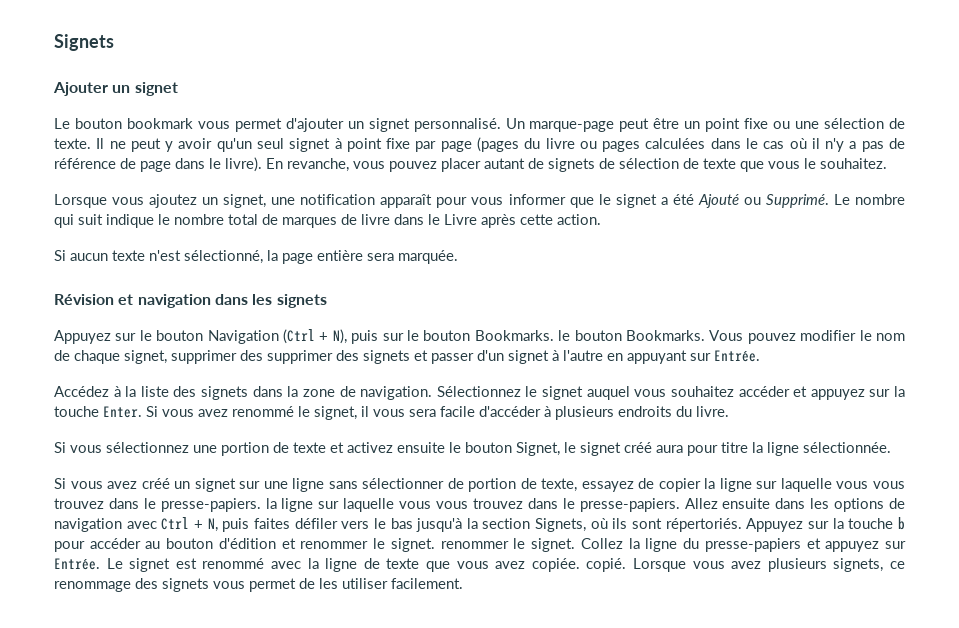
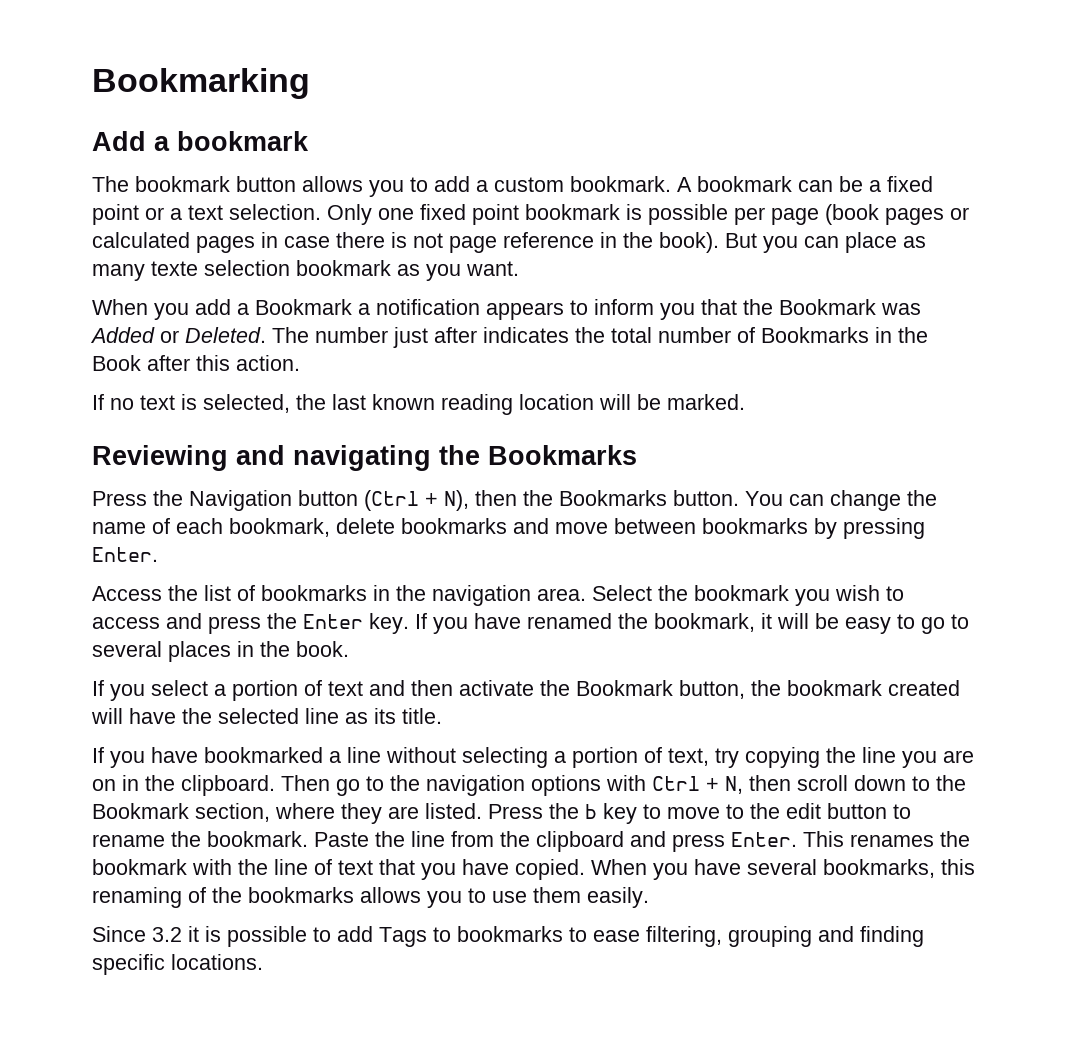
[54,34,114,51] [53,82,178,96] [54,118,905,132] [54,137,906,152] [54,157,887,172] [54,194,905,208] [54,214,601,228] [54,250,458,264] [54,294,327,308] [54,329,905,344] [54,350,760,364] [54,386,905,400] [54,406,729,420] [54,442,891,456] [54,478,905,492] [54,498,906,512] [54,517,906,532] [54,538,906,552] [54,558,906,572] [54,578,463,592] Signets // Ajouter un signet // Le bouton bookmark vous permet d'ajouter un signet personnalisé. Un marque-page peut être un point fixe ou une sélection de texte. Il ne peut y avoir qu'un seul signet à point fixe par page (pages du livre ou pages calculées dans le cas où il n'y a pas de référence de page dans le livre). En revanche, vous pouvez placer autant de signets de sélection de texte que vous le souhaitez. // Lorsque vous ajoutez un signet, une notification apparaît pour vous informer que le signet a été Ajouté ou Supprimé. Le nombre qui suit indique le nombre total de marques de livre dans le Livre après cette action. // Si aucun texte n'est sélectionné, la page entière sera marquée. // Révision et navigation dans les signets // Appuyez sur le bouton Navigation (Ctrl + N), puis sur le bouton Bookmarks. le bouton Bookmarks. Vous pouvez modifier le nom de chaque signet, supprimer des supprimer des signets et passer d'un signet à l'autre en appuyant sur Entrée. // Accédez à la liste des signets dans la zone de navigation. Sélectionnez le signet auquel vous souhaitez accéder et appuyez sur la touche Enter. Si vous avez renommé le signet, il vous sera facile d'accéder à plusieurs endroits du livre. // Si vous sélectionnez une portion de texte et activez ensuite le bouton Signet, le signet créé aura pour titre la ligne sélectionnée. // Si vous avez créé un signet sur une ligne sans sélectionner de portion de texte, essayez de copier la ligne sur laquelle vous vous trouvez dans le presse-papiers. la ligne sur laquelle vous vous trouvez dans le presse-papiers. Allez ensuite dans les options de navigation avec Ctrl + N, puis faites défiler vers le bas jusqu'à la section Signets, où ils sont répertoriés. Appuyez sur la touche b pour accéder au bouton d'édition et renommer le signet. renommer le signet. Collez la ligne du presse-papiers et appuyez sur Entrée. Le signet est renommé avec la ligne de texte que vous avez copiée. copié. Lorsque vous avez plusieurs signets, ce renommage des signets vous permet de les utiliser facilement. -> [92,68,310,99] [92,131,309,151] [92,176,933,197] [92,204,969,225] [92,232,926,253] [92,260,519,281] [92,299,921,320] [90,327,928,348] [92,355,300,371] [92,394,745,415] [92,445,637,471] [92,490,937,511] [92,518,925,539] [92,547,158,562] [92,585,904,606] [92,613,969,634] [92,641,349,662] [92,680,960,701] [91,708,442,724] [92,747,974,768] [92,775,966,796] [92,803,911,824] [92,831,970,852] [92,859,975,880] [92,887,649,908] [92,926,924,947] [92,954,263,975] Bookmarking // Add a bookmark // The bookmark button allows you to add a custom bookmark. A bookmark can be a fixed point or a text selection. Only one fixed point bookmark is possible per page (book pages or calculated pages in case there is not page reference in the book). But you can place as many texte selection bookmark as you want. // When you add a Bookmark a notification appears to inform you that the Bookmark was Added or Deleted. The number just after indicates the total number of Bookmarks in the Book after this action. // If no text is selected, the last known reading location will be marked. // Reviewing and navigating the Bookmarks // Press the Navigation button (Ctrl + N), then the Bookmarks button. You can change the name of each bookmark, delete bookmarks and move between bookmarks by pressing Enter. // Access the list of bookmarks in the navigation area. Select the bookmark you wish to access and press the Enter key. If you have renamed the bookmark, it will be easy to go to several places in the book. // If you select a portion of text and then activate the Bookmark button, the bookmark created will have the selected line as its title. // If you have bookmarked a line without selecting a portion of text, try copying the line you are on in the clipboard. Then go to the navigation options with Ctrl + N, then scroll down to the Bookmark section, where they are listed. Press the b key to move to the edit button to rename the bookmark. Paste the line from the clipboard and press Enter. This renames the bookmark with the line of text that you have copied. When you have several bookmarks, this renaming of the bookmarks allows you to use them easily. // Since 3.2 it is possible to add Tags to bookmarks to ease filtering, grouping and finding specific locations.

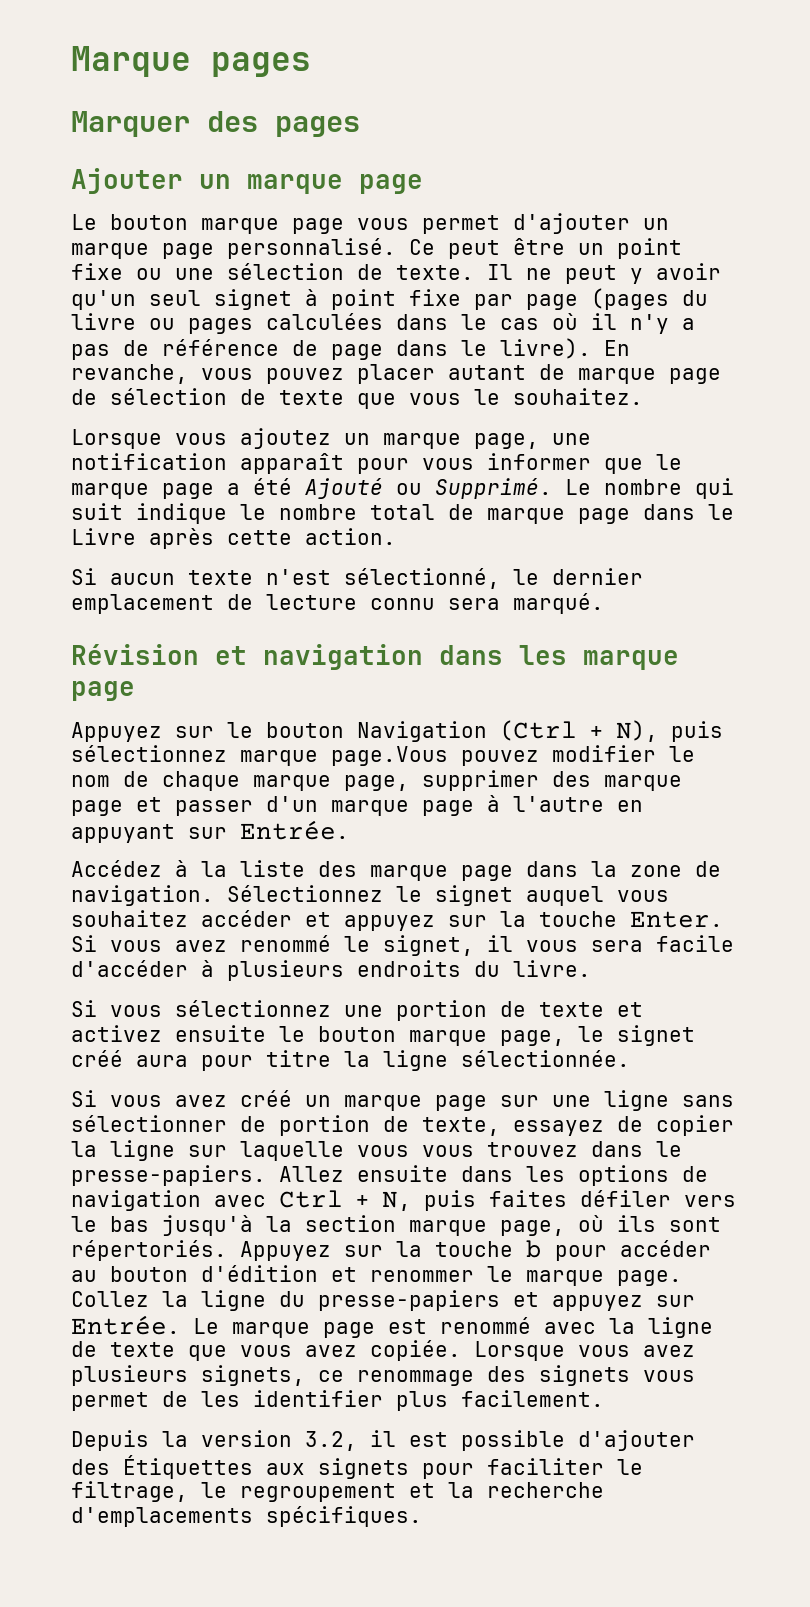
[92,68,310,99] [92,131,309,151] [92,176,933,197] [92,204,969,225] [92,232,926,253] [92,260,519,281] [92,299,921,320] [90,327,928,348] [92,355,300,371] [92,394,745,415] [92,445,637,471] [92,490,937,511] [92,518,925,539] [92,547,158,562] [92,585,904,606] [92,613,969,634] [92,641,349,662] [92,680,960,701] [91,708,442,724] [92,747,974,768] [92,775,966,796] [92,803,911,824] [92,831,970,852] [92,859,975,880] [92,887,649,908] [92,926,924,947] [92,954,263,975] Bookmarking // Add a bookmark // The bookmark button allows you to add a custom bookmark. A bookmark can be a fixed point or a text selection. Only one fixed point bookmark is possible per page (book pages or calculated pages in case there is not page reference in the book). But you can place as many texte selection bookmark as you want. // When you add a Bookmark a notification appears to inform you that the Bookmark was Added or Deleted. The number just after indicates the total number of Bookmarks in the Book after this action. // If no text is selected, the last known reading location will be marked. // Reviewing and navigating the Bookmarks // Press the Navigation button (Ctrl + N), then the Bookmarks button. You can change the name of each bookmark, delete bookmarks and move between bookmarks by pressing Enter. // Access the list of bookmarks in the navigation area. Select the bookmark you wish to access and press the Enter key. If you have renamed the bookmark, it will be easy to go to several places in the book. // If you select a portion of text and then activate the Bookmark button, the bookmark created will have the selected line as its title. // If you have bookmarked a line without selecting a portion of text, try copying the line you are on in the clipboard. Then go to the navigation options with Ctrl + N, then scroll down to the Bookmark section, where they are listed. Press the b key to move to the edit button to rename the bookmark. Paste the line from the clipboard and press Enter. This renames the bookmark with the line of text that you have copied. When you have several bookmarks, this renaming of the bookmarks allows you to use them easily. // Since 3.2 it is possible to add Tags to bookmarks to ease filtering, grouping and finding specific locations. -> [71,46,311,77] [71,111,360,137] [71,168,423,194] [71,213,669,234] [71,238,682,259] [71,263,721,284] [71,288,708,310] [71,313,695,334] [71,338,630,360] [71,364,721,384] [71,388,643,409] [71,428,591,449] [71,453,682,474] [71,478,734,499] [71,503,734,524] [71,528,396,549] [71,568,643,589] [71,593,604,614] [71,644,679,670] [71,681,135,701] [71,720,723,742] [71,745,695,766] [71,770,682,791] [71,795,643,816] [71,820,349,843] [71,860,721,881] [71,885,669,906] [71,910,723,931] [71,935,734,956] [71,960,591,981] [71,1000,643,1021] [71,1025,695,1046] [71,1050,630,1071] [71,1090,734,1111] [71,1115,734,1136] [71,1140,682,1161] [71,1165,708,1186] [71,1190,736,1211] [71,1215,721,1236] [71,1240,711,1261] [71,1265,682,1286] [71,1290,695,1311] [71,1315,713,1338] [71,1340,695,1361] [71,1365,695,1386] [71,1390,604,1411] [71,1430,695,1451] [71,1455,643,1479] [71,1481,604,1502] [71,1506,422,1527] Marque pages // Marquer des pages // Ajouter un marque page // Le bouton marque page vous permet d'ajouter un marque page personnalisé. Ce peut être un point fixe ou une sélection de texte. Il ne peut y avoir qu'un seul signet à point fixe par page (pages du livre ou pages calculées dans le cas où il n'y a pas de référence de page dans le livre). En revanche, vous pouvez placer autant de marque page de sélection de texte que vous le souhaitez. // Lorsque vous ajoutez un marque page, une notification apparaît pour vous informer que le marque page a été Ajouté ou Supprimé. Le nombre qui suit indique le nombre total de marque page dans le Livre après cette action. // Si aucun texte n'est sélectionné, le dernier emplacement de lecture connu sera marqué. // Révision et navigation dans les marque page // Appuyez sur le bouton Navigation (Ctrl + N), puis sélectionnez marque page.Vous pouvez modifier le nom de chaque marque page, supprimer des marque page et passer d'un marque page à l'autre en appuyant sur Entrée. // Accédez à la liste des marque page dans la zone de navigation. Sélectionnez le signet auquel vous souhaitez accéder et appuyez sur la touche Enter. Si vous avez renommé le signet, il vous sera facile d'accéder à plusieurs endroits du livre. // Si vous sélectionnez une portion de texte et activez ensuite le bouton marque page, le signet créé aura pour titre la ligne sélectionnée. // Si vous avez créé un marque page sur une ligne sans sélectionner de portion de texte, essayez de copier la ligne sur laquelle vous vous trouvez dans le presse-papiers. Allez ensuite dans les options de navigation avec Ctrl + N, puis faites défiler vers le bas jusqu'à la section marque page, où ils sont répertoriés. Appuyez sur la touche b pour accéder au bouton d'édition et renommer le marque page. Collez la ligne du presse-papiers et appuyez sur Entrée. Le marque page est renommé avec la ligne de texte que vous avez copiée. Lorsque vous avez plusieurs signets, ce renommage des signets vous permet de les identifier plus facilement. // Depuis la version 3.2, il est possible d'ajouter des Étiquettes aux signets pour faciliter le filtrage, le regroupement et la recherche d'emplacements spécifiques.

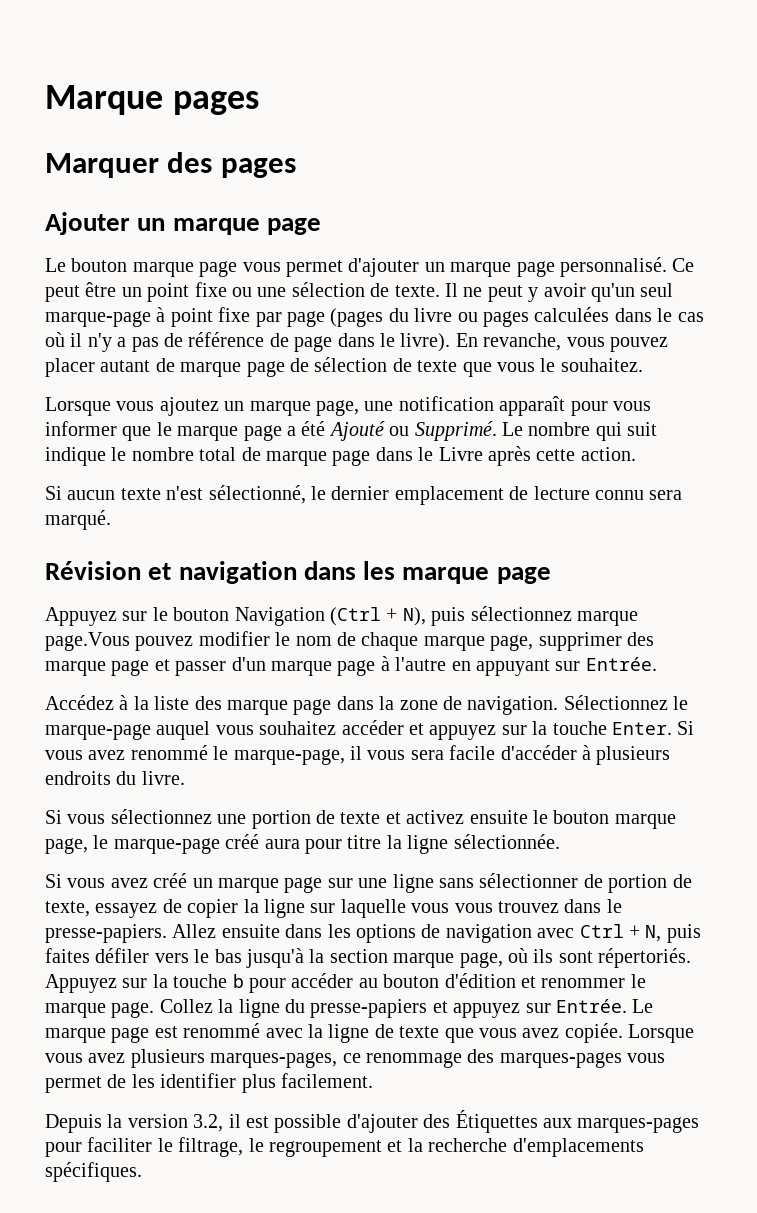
[214,289,292,310] signet -> [45,311,151,327] marque-page
[435,885,513,906] signet -> [45,724,151,740] marque-page
[383,935,474,956] signet, -> [233,749,345,765] marque-page,
[617,1025,695,1046] signet -> [113,838,220,854] marque-page
[201,1365,305,1386] signets, -> [210,1052,338,1068] marques-pages,
[539,1365,630,1386] signets -> [499,1052,622,1068] marques-pages
[318,1458,409,1479] signets -> [577,1117,700,1133] marques-pages

